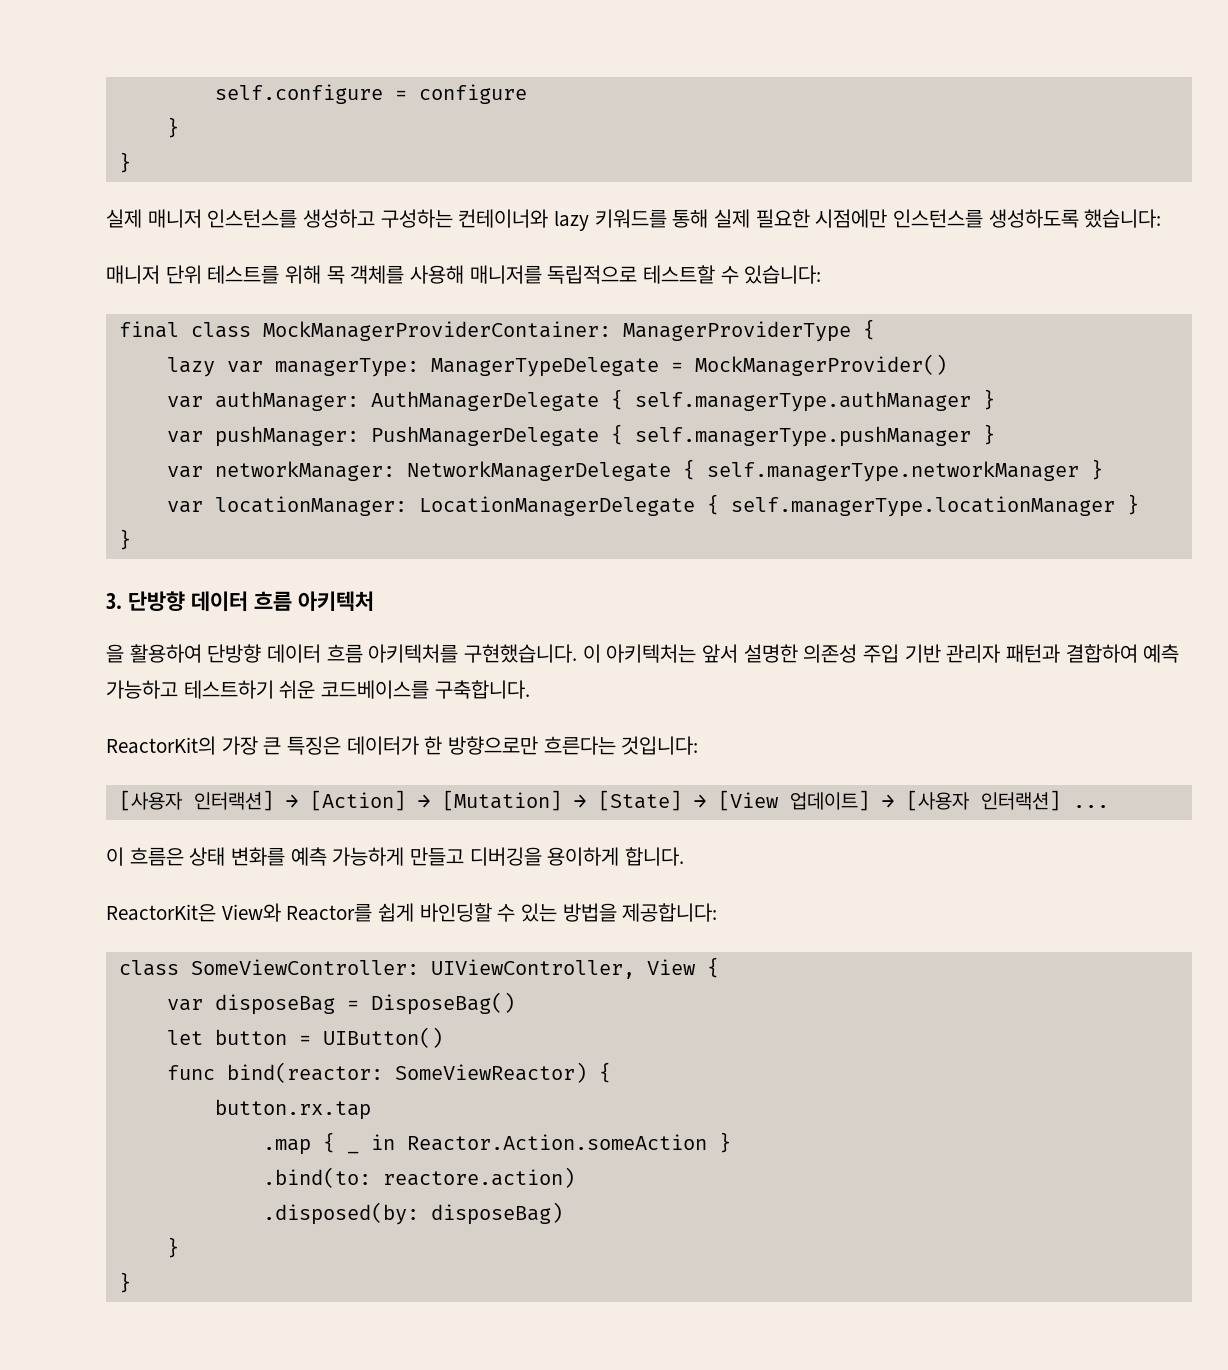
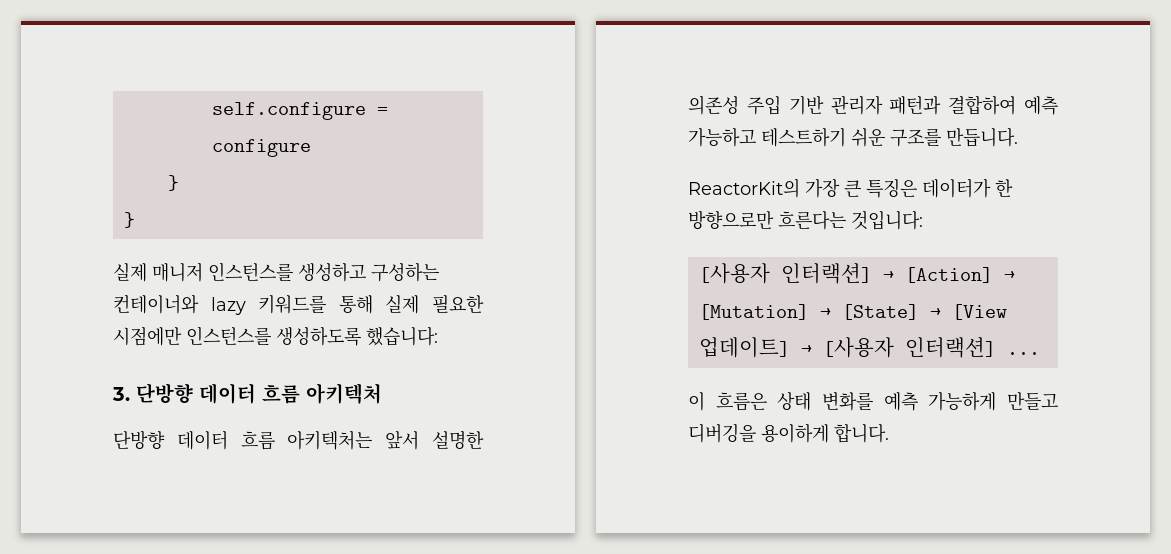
[106,265,822,284] [118,319,875,342] [166,354,947,377] [166,389,995,412] [166,424,995,447] [166,459,1103,482] [166,494,1139,517] [118,529,131,550] // 매니저 단위 테스트를 위해 목 객체를 사용해 매니저를 독립적으로 테스트할 수 있습니다: // final class MockManagerProviderContainer: ManagerProviderType { // lazy var managerType: ManagerTypeDelegate = MockManagerProvider() // var authManager: AuthManagerDelegate { self.managerType.authManager } // var pushManager: PushManagerDelegate { self.managerType.pushManager } // var networkManager: NetworkManagerDelegate { self.managerType.networkManager } // var locationManager: LocationManagerDelegate { self.managerType.locationManager } // } -> (438, 336) none
[106,644,601,663] 을 활용하여 단방향 데이터 흐름 아키텍처를 구현했습니다. 이 -> [113,430,275,450] 단방향 데이터 흐름
[321,680,530,699] 코드베이스를 구축합니다. -> [890,127,1018,147] 구조를 만듭니다.
[106,903,718,922] [118,957,719,979] [166,992,515,1015] [166,1027,443,1048] [166,1062,611,1083] [214,1099,371,1120] [262,1132,359,1155] [370,1132,731,1153] [262,1167,575,1188] [262,1202,563,1225] [166,1237,179,1258] [118,1272,131,1293] // ReactorKit은 View와 Reactor를 쉽게 바인딩할 수 있는 방법을 제공합니다: // class SomeViewController: UIViewController, View { // var disposeBag = DisposeBag() // let button = UIButton() // func bind(reactor: SomeViewReactor) { // button.rx.tap // .map { _ in Reactor.Action.someAction } // .bind(to: reactore.action) // .disposed(by: disposeBag) // } // } -> (889, 433) none

